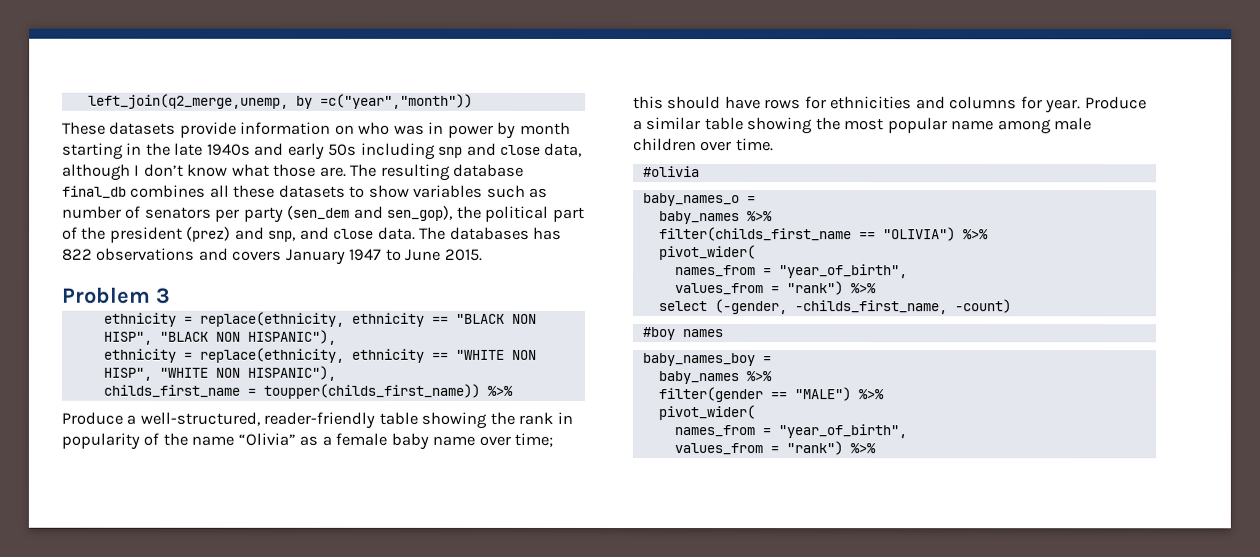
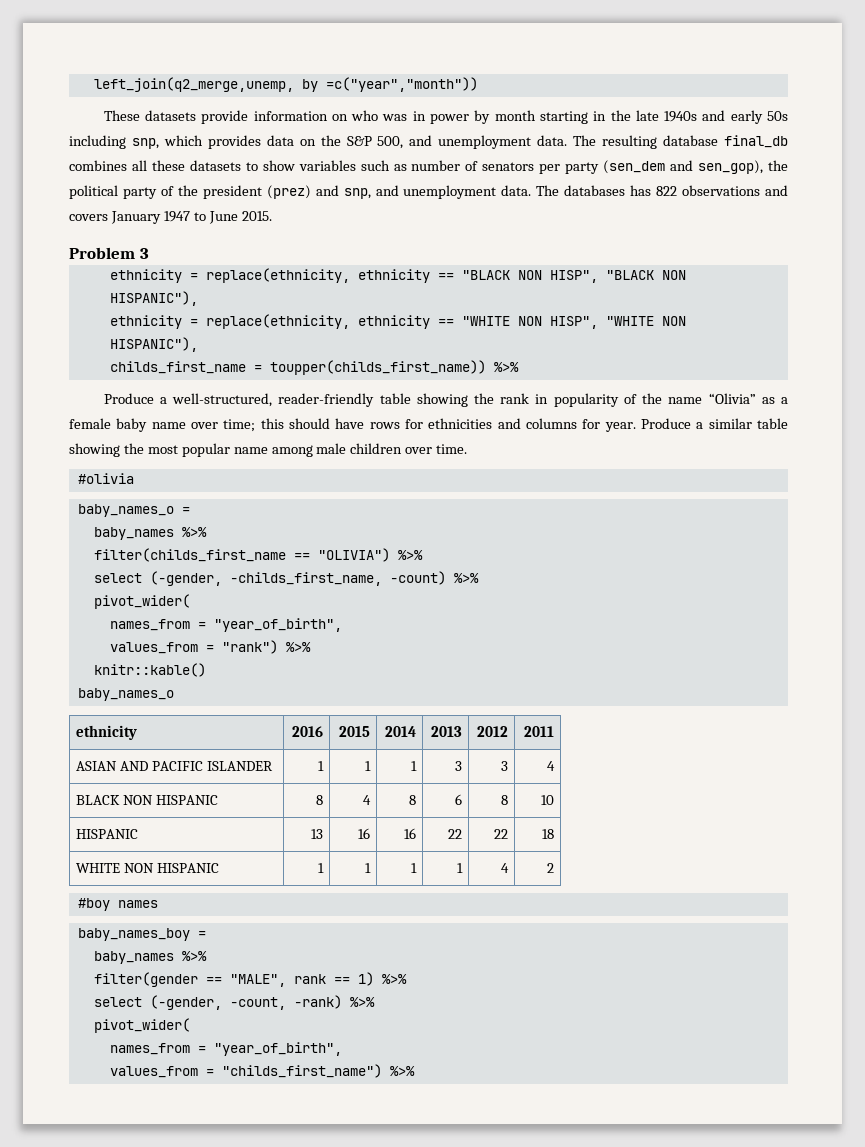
[438,142,583,158] [62,163,347,181] snp and close data, although I don’t know what those are. -> [131,135,568,149] snp, which provides data on the S&P 500, and unemployment data.
[552,206,585,222] part -> [122,187,157,199] party
[333,228,375,239] close -> [403,185,497,199] unemployment
(989, 234) none -> [93,571,479,586] // select (-gender, -childs_first_name, -count) %>%
[657,299,1011,315] select (-gender, -childs_first_name, -count) -> [93,663,206,677] [77,688,174,701] [76,725,138,740] [291,726,323,737] [338,726,370,737] [384,726,416,737] [430,726,462,737] [476,726,508,737] [523,726,554,737] [76,761,273,771] [317,761,324,771] [364,761,371,771] [410,761,417,771] [454,761,462,771] [500,761,508,771] [546,761,555,771] [76,795,218,805] [315,795,323,805] [362,795,371,805] [408,795,416,805] [454,794,462,805] [500,795,508,805] [540,795,554,805] [76,829,139,839] [310,829,323,839] [357,828,370,839] [403,828,416,839] [447,829,462,839] [493,829,508,839] [541,829,554,839] [76,863,219,873] [317,863,324,873] [364,863,371,873] [410,863,417,873] [456,863,463,873] [500,863,509,873] [546,863,554,873] knitr::kable() // baby_names_o // ethnicity | 2016 | 2015 | 2014 | 2013 | 2012 | 2011 // ASIAN AND PACIFIC ISLANDER | 1 | 1 | 1 | 3 | 3 | 4 // BLACK NON HISPANIC | 8 | 4 | 8 | 6 | 8 | 10 // HISPANIC | 13 | 16 | 16 | 22 | 22 | 18 // WHITE NON HISPANIC | 1 | 1 | 1 | 1 | 4 | 2
[793,387,884,402] [657,405,755,421] [673,424,907,439] [673,441,843,456] "MALE") %>% // pivot_wider( // names_from = "year_of_birth", // values_from = "rank") -> [229,972,407,987] [93,995,375,1010] [93,1018,190,1033] [109,1042,342,1056] [109,1064,382,1078] "MALE", rank == 1) %>% // select (-gender, -count, -rank) %>% // pivot_wider( // names_from = "year_of_birth", // values_from = "childs_first_name")

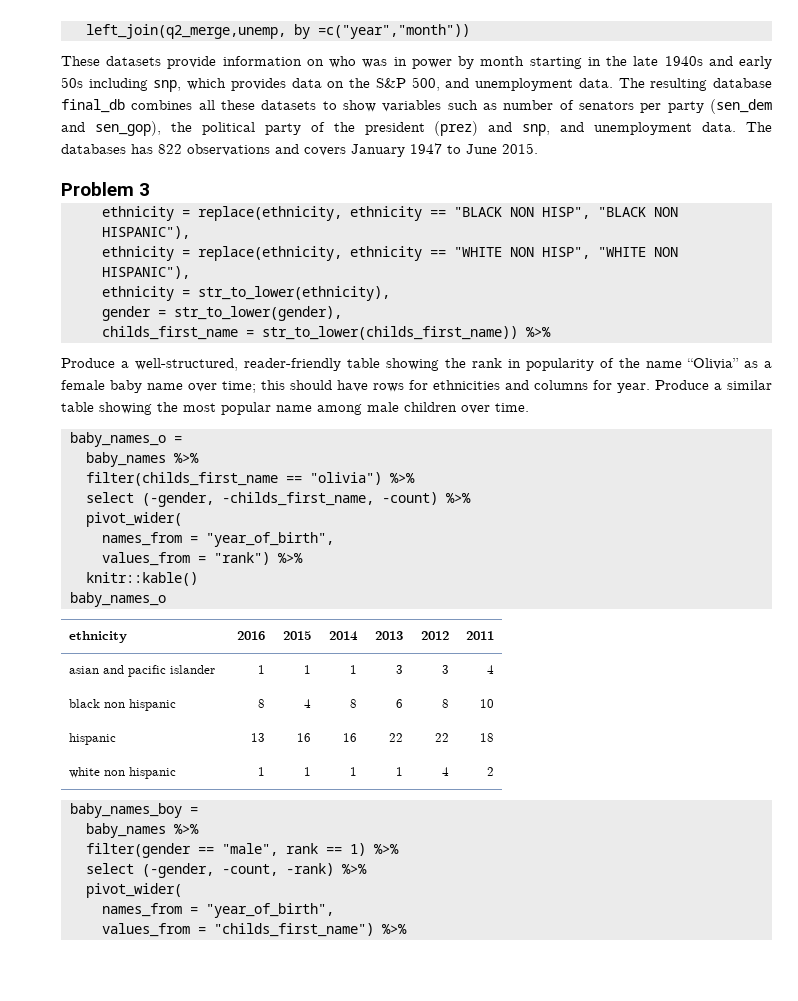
(198, 344) none -> [101,286,390,301] [101,306,342,321] // ethnicity = str_to_lower(ethnicity), // gender = str_to_lower(gender),
[269,360,486,375] toupper(childs_first_name)) -> [261,326,518,340] str_to_lower(childs_first_name))
[77,473,134,484] // #olivia -> (529, 407) none
[317,548,390,562] "OLIVIA") -> [309,472,382,485] "olivia")
[76,761,273,771] ASIAN AND PACIFIC ISLANDER -> [69,665,216,677] asian and pacific islander
[76,795,218,805] BLACK NON HISPANIC -> [69,699,177,711] black non hispanic
[76,829,139,839] HISPANIC -> [69,733,117,745] hispanic
[76,863,219,873] WHITE NON HISPANIC -> [69,767,177,779] white non hispanic
[77,898,158,911] // #boy names -> (494, 771) none
[229,974,286,987] "MALE", -> [221,843,278,856] "male",

